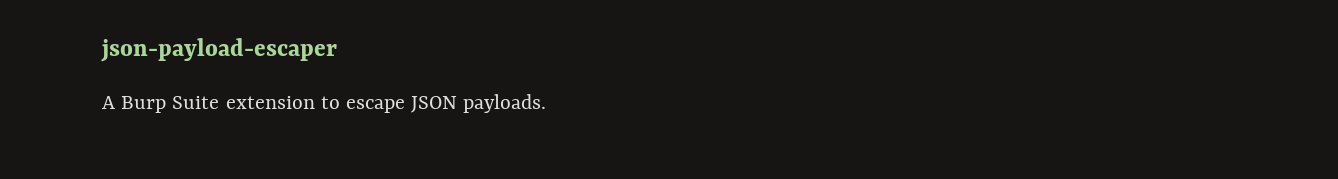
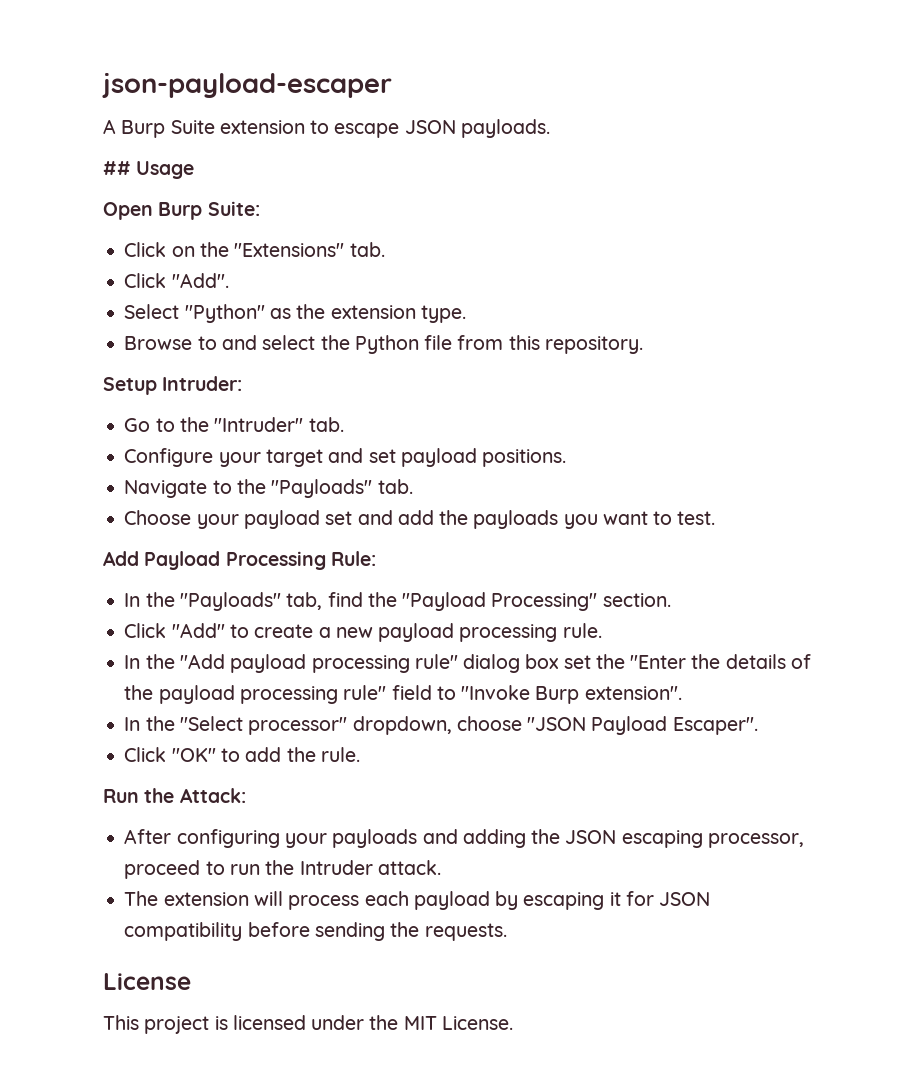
(547, 103) none -> [103,161,195,179] [103,201,260,220] [124,242,385,257] [124,273,229,288] [124,304,466,323] [124,335,643,354] [103,376,243,395] [124,417,344,432] [124,448,567,467] [124,479,413,498] [124,510,716,529] [103,551,376,570] [124,592,671,611] [124,623,602,642] [124,654,811,673] [124,685,682,704] [124,716,758,735] [124,747,360,762] [103,788,246,803] [124,829,804,848] [124,860,441,879] [124,891,711,910] [124,922,507,941] [103,973,191,990] [103,1015,513,1034] // ## Usage // Open Burp Suite: // Click on the "Extensions" tab. // Click "Add". // Select "Python" as the extension type. // Browse to and select the Python file from this repository. // Setup Intruder: // Go to the "Intruder" tab. // Configure your target and set payload positions. // Navigate to the "Payloads" tab. // Choose your payload set and add the payloads you want to test. // Add Payload Processing Rule: // In the "Payloads" tab, find the "Payload Processing" section. // Click "Add" to create a new payload processing rule. // In the "Add payload processing rule" dialog box set the "Enter the details of the payload processing rule" field to "Invoke Burp extension". // In the "Select processor" dropdown, choose "JSON Payload Escaper". // Click "OK" to add the rule. // Run the Attack: // After configuring your payloads and adding the JSON escaping processor, proceed to run the Intruder attack. // The extension will process each payload by escaping it for JSON compatibility before sending the requests. // License // This project is licensed under the MIT License.

